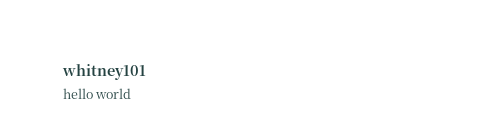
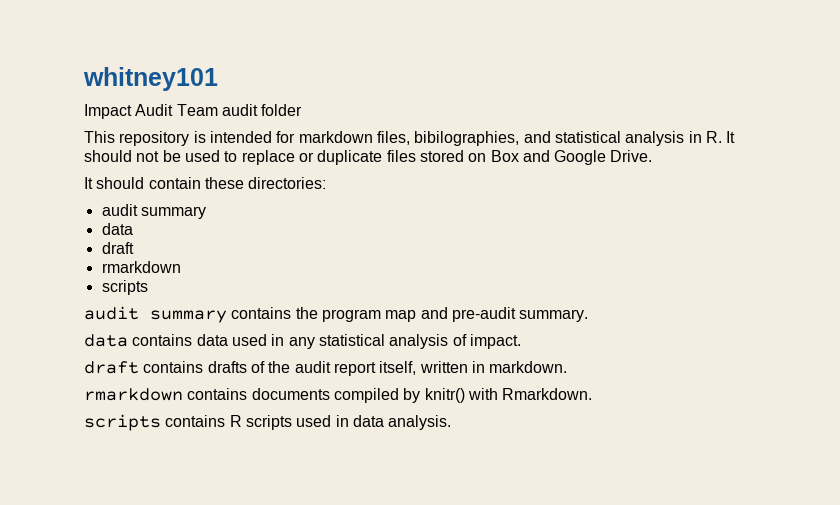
[63,88,132,99] hello world -> [84,104,303,119] [84,131,736,146] [84,150,653,165] [84,177,327,189] [101,204,206,219] [101,223,133,235] [101,242,134,254] [101,261,181,273] [101,280,148,295] [84,306,589,323] [84,334,521,349] [84,361,568,376] [84,388,593,403] [84,414,452,431] Impact Audit Team audit folder // This repository is intended for markdown files, bibilographies, and statistical analysis in R. It should not be used to replace or duplicate files stored on Box and Google Drive. // It should contain these directories: // audit summary // data // draft // rmarkdown // scripts // audit summary contains the program map and pre-audit summary. // data contains data used in any statistical analysis of impact. // draft contains drafts of the audit report itself, written in markdown. // rmarkdown contains documents compiled by knitr() with Rmarkdown. // scripts contains R scripts used in data analysis.

